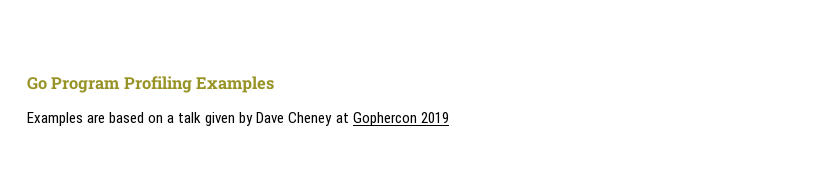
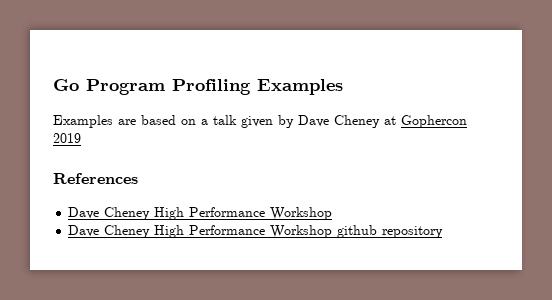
(449, 117) none -> [53,173,138,184] [68,207,333,220] [68,225,444,238] // References // Dave Cheney High Performance Workshop // Dave Cheney High Performance Workshop github repository

